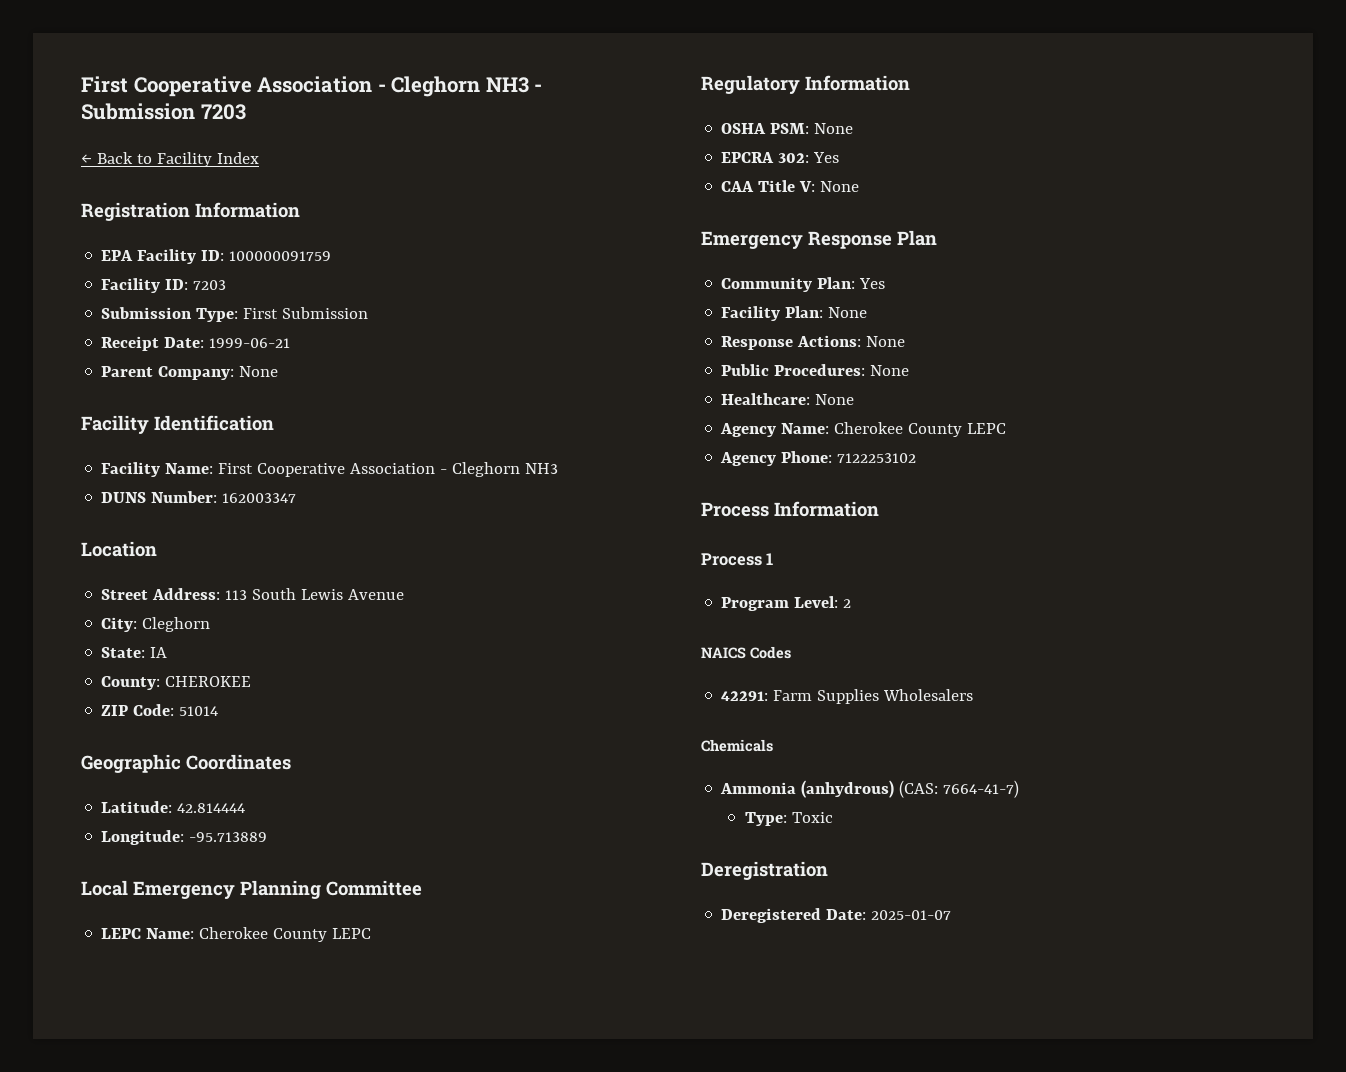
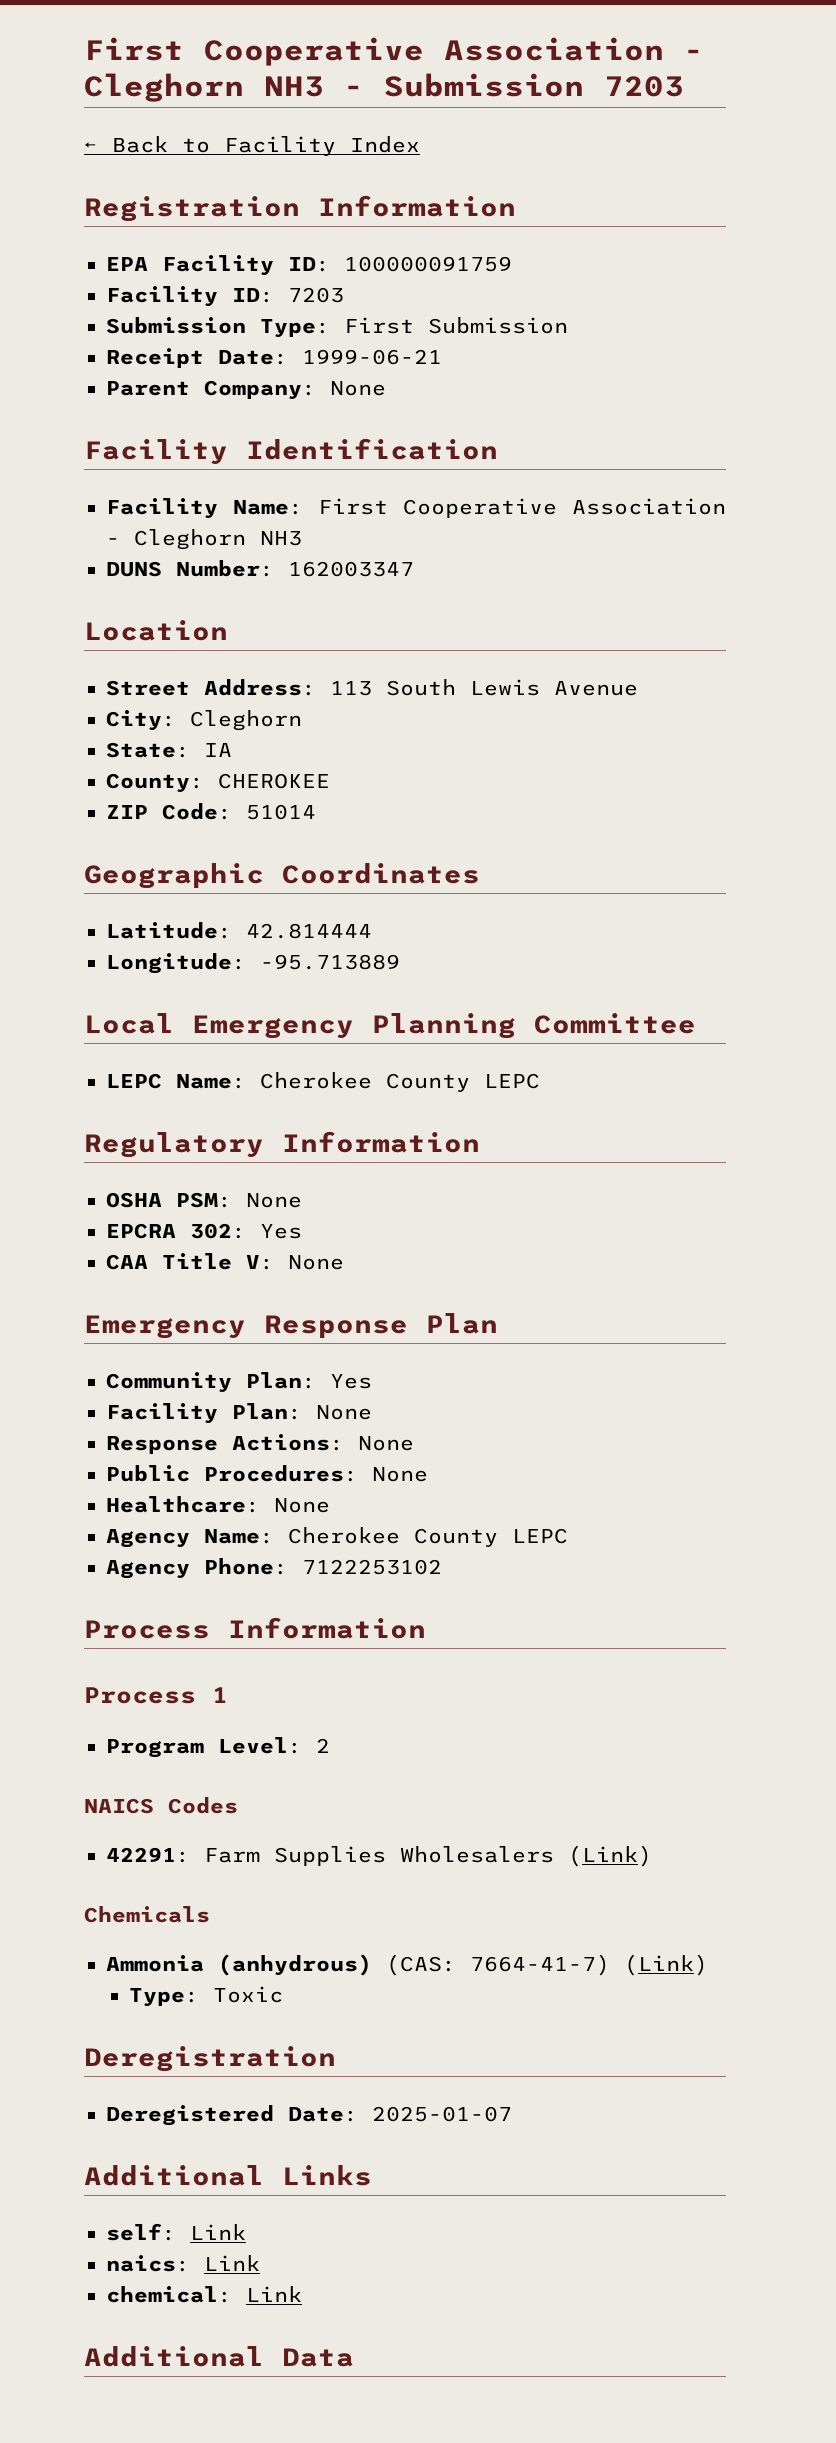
(974, 695) none -> [568,1845,652,1867] (Link)
(1020, 789) none -> [624,1954,708,1976] (Link)
(952, 915) none -> [84,2165,372,2186] [106,2223,246,2241] [106,2255,260,2272] [106,2286,302,2303] [84,2346,354,2367] // Additional Links // self: Link // naics: Link // chemical: Link // Additional Data

